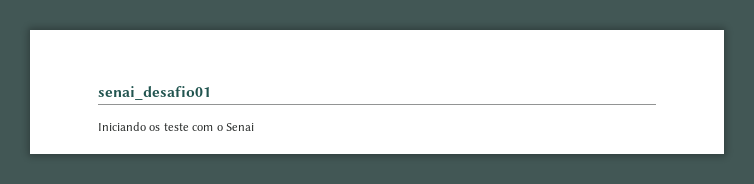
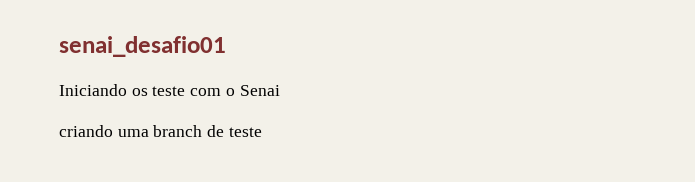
(254, 127) none -> [59,125,262,137] // criando uma branch de teste

